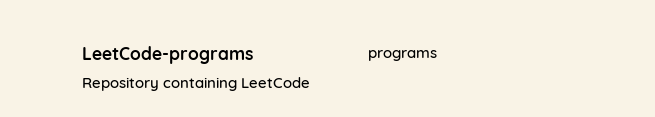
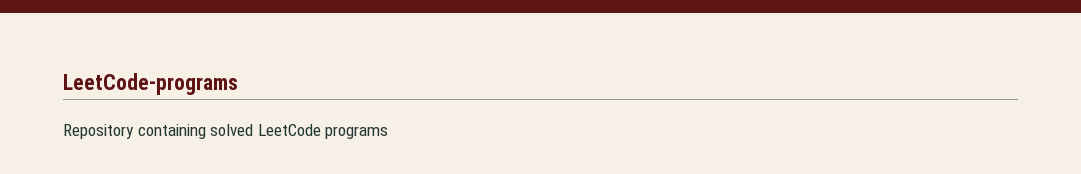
(238, 84) none -> [210,124,254,136] solved

